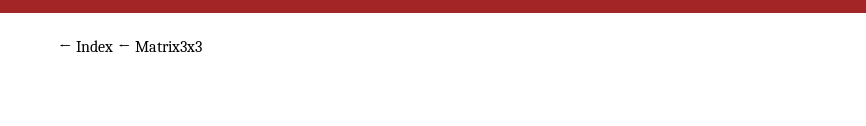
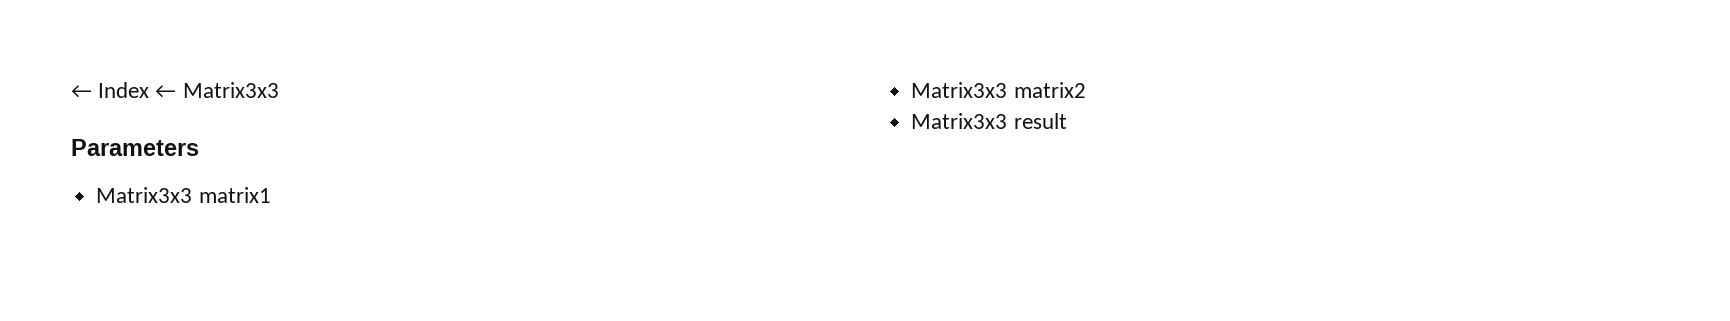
(202, 46) none -> [71,139,199,156] [96,187,271,203] [911,82,1086,98] [911,113,1067,129] // Parameters // Matrix3x3 matrix1 // Matrix3x3 matrix2 // Matrix3x3 result

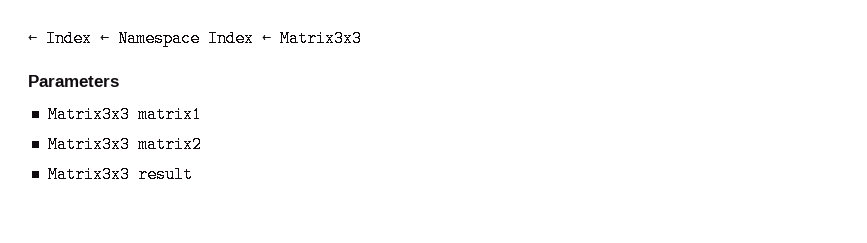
(177, 91) none -> [118,30,271,47] Namespace Index ←

